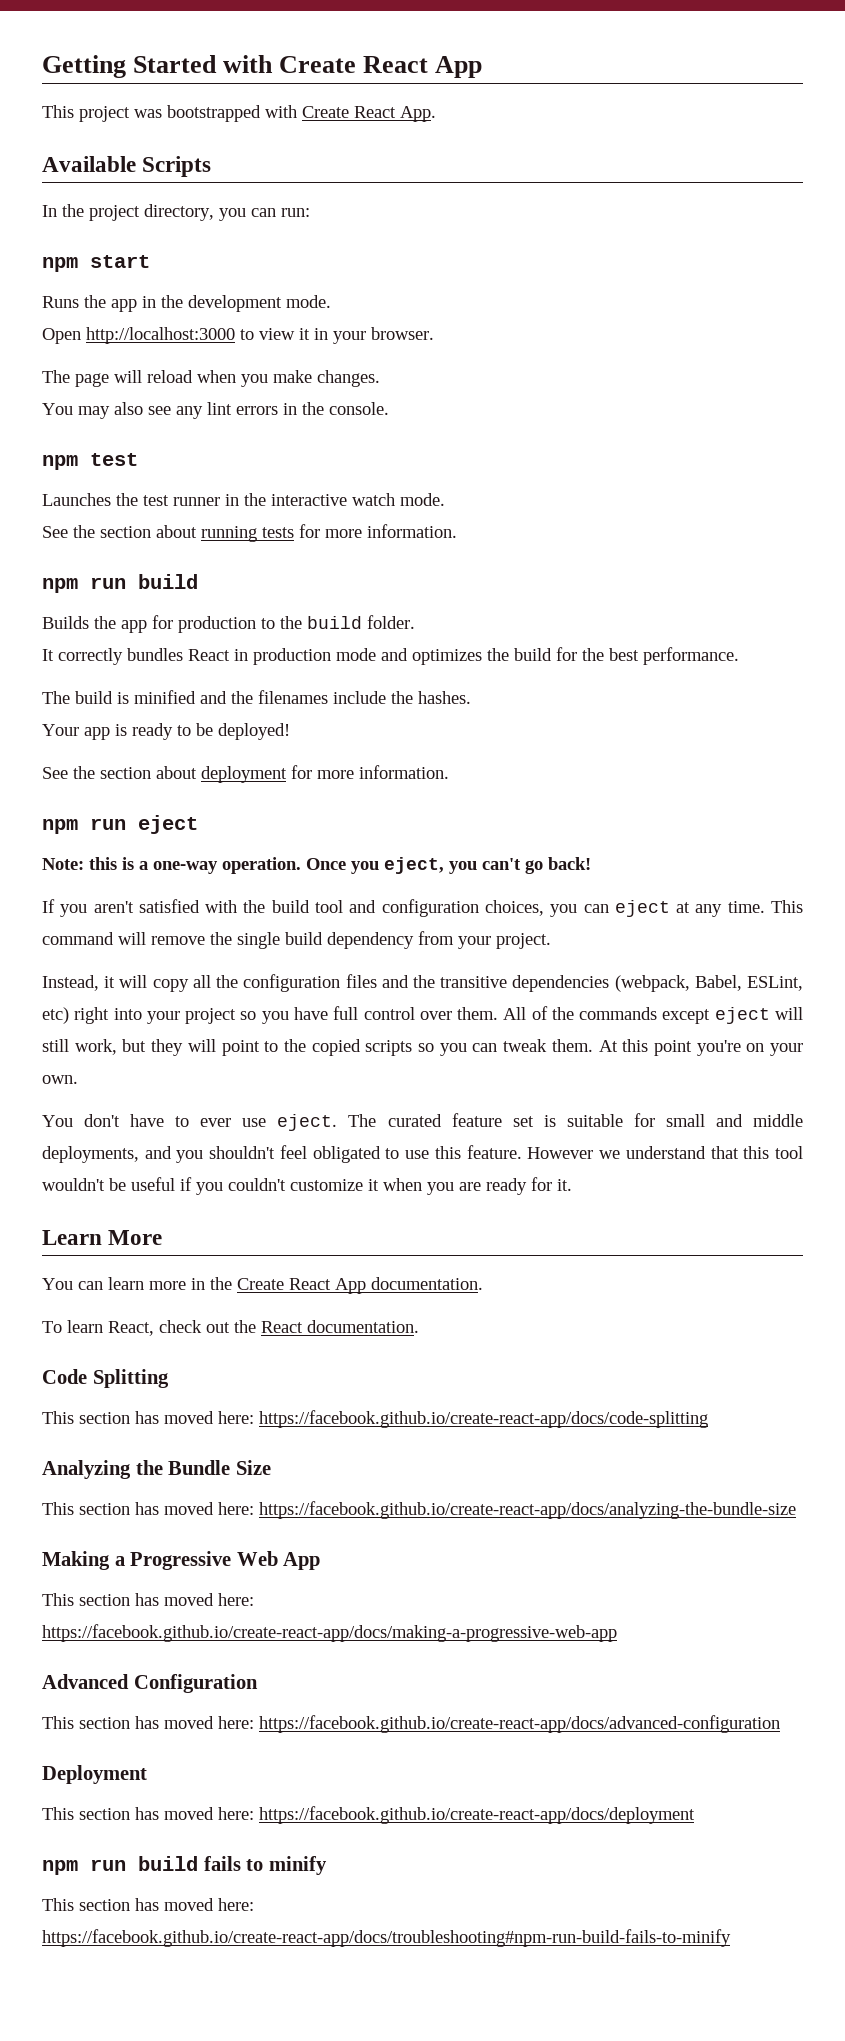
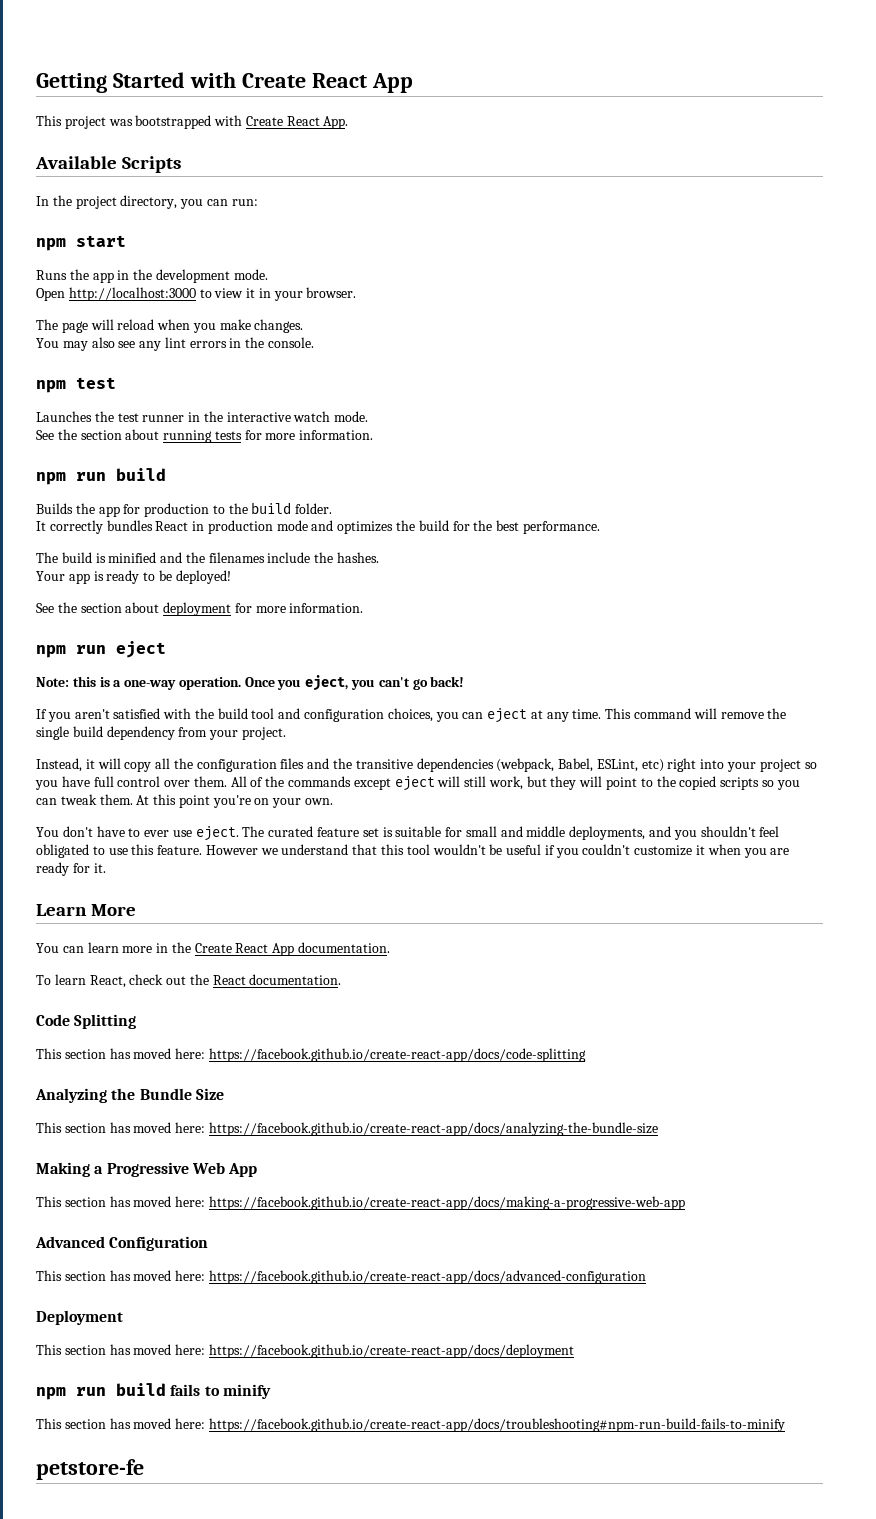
(731, 1938) none -> [36,1459,144,1480] // petstore-fe

